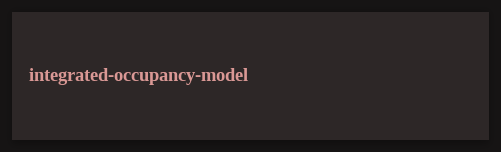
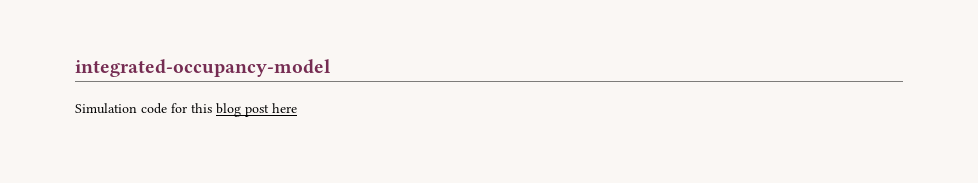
(248, 76) none -> [75,103,297,117] // Simulation code for this blog post here

